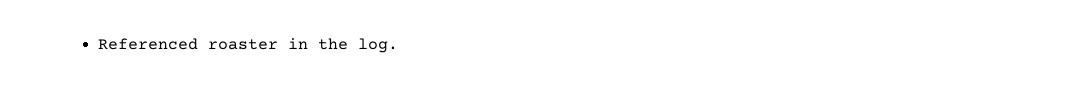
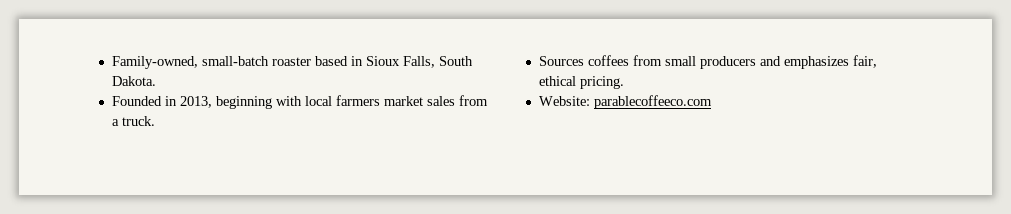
[98,38,399,53] Referenced roaster in the log. -> [111,56,473,69] [111,76,156,86] [111,95,488,109] [111,116,155,126] [538,55,877,69] [538,76,624,89] [538,95,712,109] Family-owned, small-batch roaster based in Sioux Falls, South Dakota. // Founded in 2013, beginning with local farmers market sales from a truck. // Sources coffees from small producers and emphasizes fair, ethical pricing. // Website: parablecoffeeco.com

